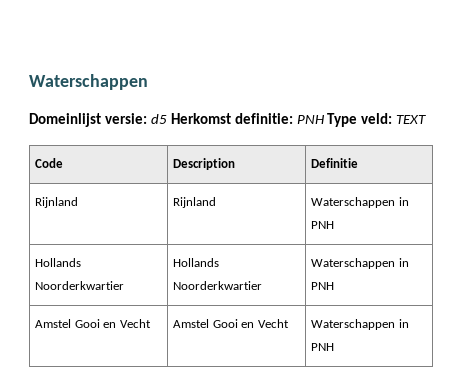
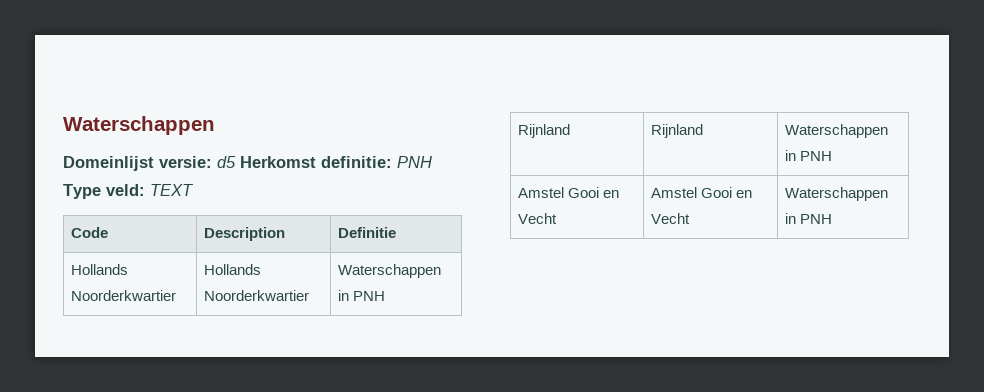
[35,197,79,208] [173,197,217,208] [311,197,409,208] [311,221,335,229] [35,258,82,267] [35,281,125,290] [173,258,220,267] [173,281,263,290] Rijnland | Rijnland | Waterschappen in PNH // Hollands Noorderkwartier | Hollands Noorderkwartier -> [71,264,129,275] [71,290,177,301] [204,264,262,275] [204,290,310,301] [338,264,442,278] [338,290,386,301] [518,124,571,138] [651,124,704,138] Hollands Noorderkwartier | Hollands Noorderkwartier | Waterschappen in PNH // Rijnland | Rijnland

